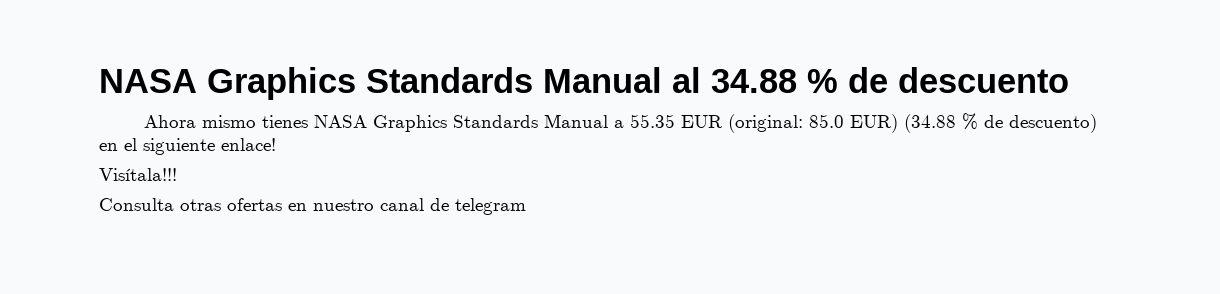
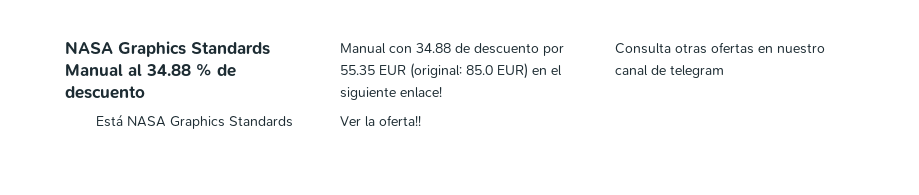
[143,114,624,132] Ahora mismo tienes NASA Graphics Standards Manual a -> [96,114,294,129] [340,43,564,56] Está NASA Graphics Standards Manual con 34.88 de descuento por
[903,113,1097,133] (34.88 % de descuento) -> (528, 71) none
[99,168,177,181] Visítala!!! -> [340,115,421,127] Ver la oferta!!

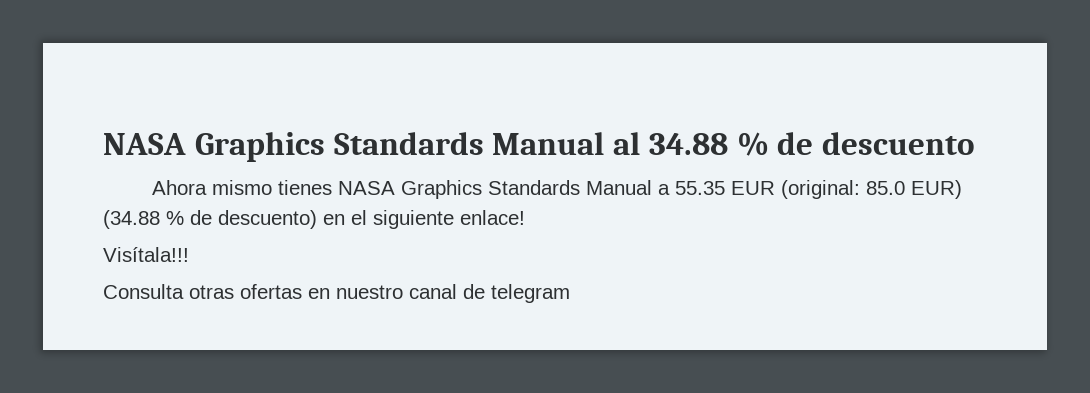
[96,114,294,129] [340,43,564,56] Está NASA Graphics Standards Manual con 34.88 de descuento por -> [152,180,671,199] Ahora mismo tienes NASA Graphics Standards Manual a
(528, 71) none -> [103,210,317,229] (34.88 % de descuento)
[340,115,421,127] Ver la oferta!! -> [103,247,189,262] Visítala!!!

